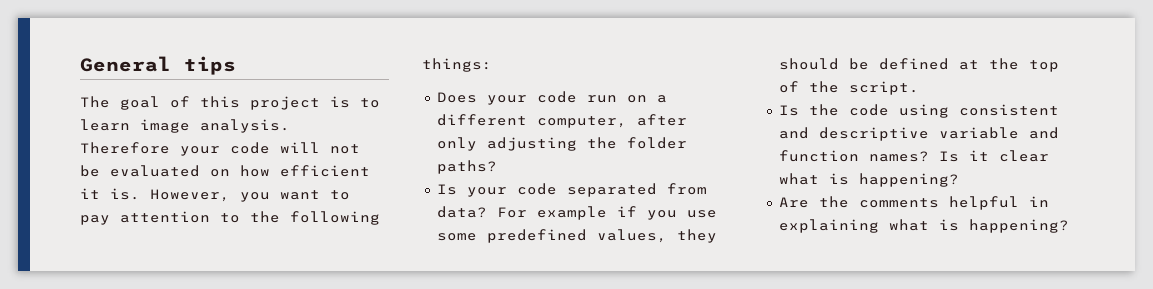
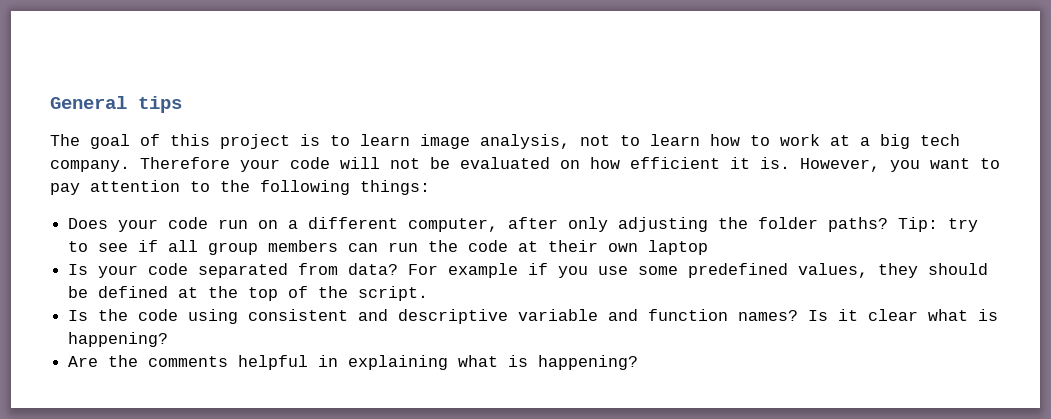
[200,119,290,133] analysis. -> [480,134,960,149] [50,160,130,172] analysis, not to learn how to work at a big tech company.
(497, 167) none -> [898,217,979,232] [68,240,709,255] Tip: try to see if all group members can run the code at their own laptop

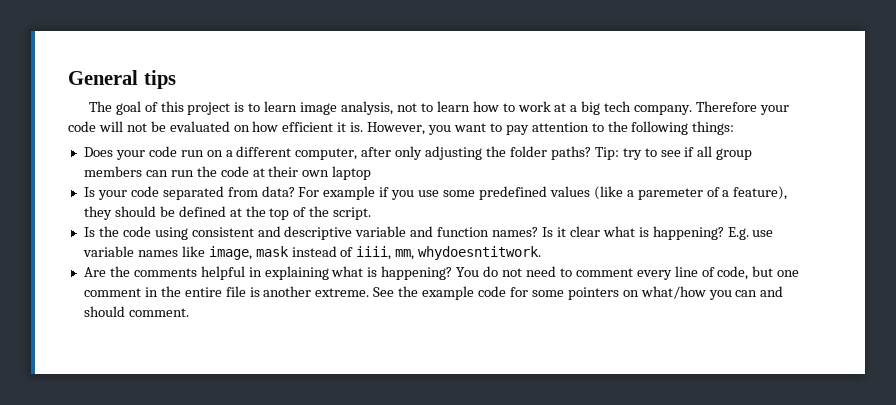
[798,263,869,278] values, -> [549,186,788,200] values (like a paremeter of a feature),
(169, 339) none -> [727,227,774,240] [82,246,542,260] E.g. use variable names like image, mask instead of iiii, mm, whydoesntitwork.
(639, 362) none -> [456,266,800,280] [83,286,784,300] [83,306,189,317] You do not need to comment every line of code, but one comment in the entire file is another extreme. See the example code for some pointers on what/how you can and should comment.

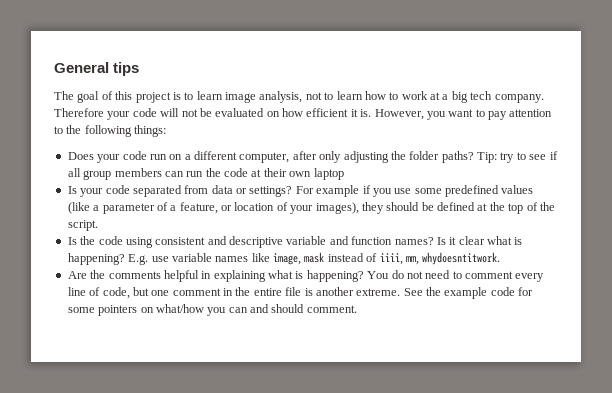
[261,186,295,197] data? -> [211,185,293,197] data or settings?
[637,188,703,200] paremeter -> [102,203,155,214] parameter
[733,186,788,200] feature), -> [179,202,359,214] feature, or location of your images),

